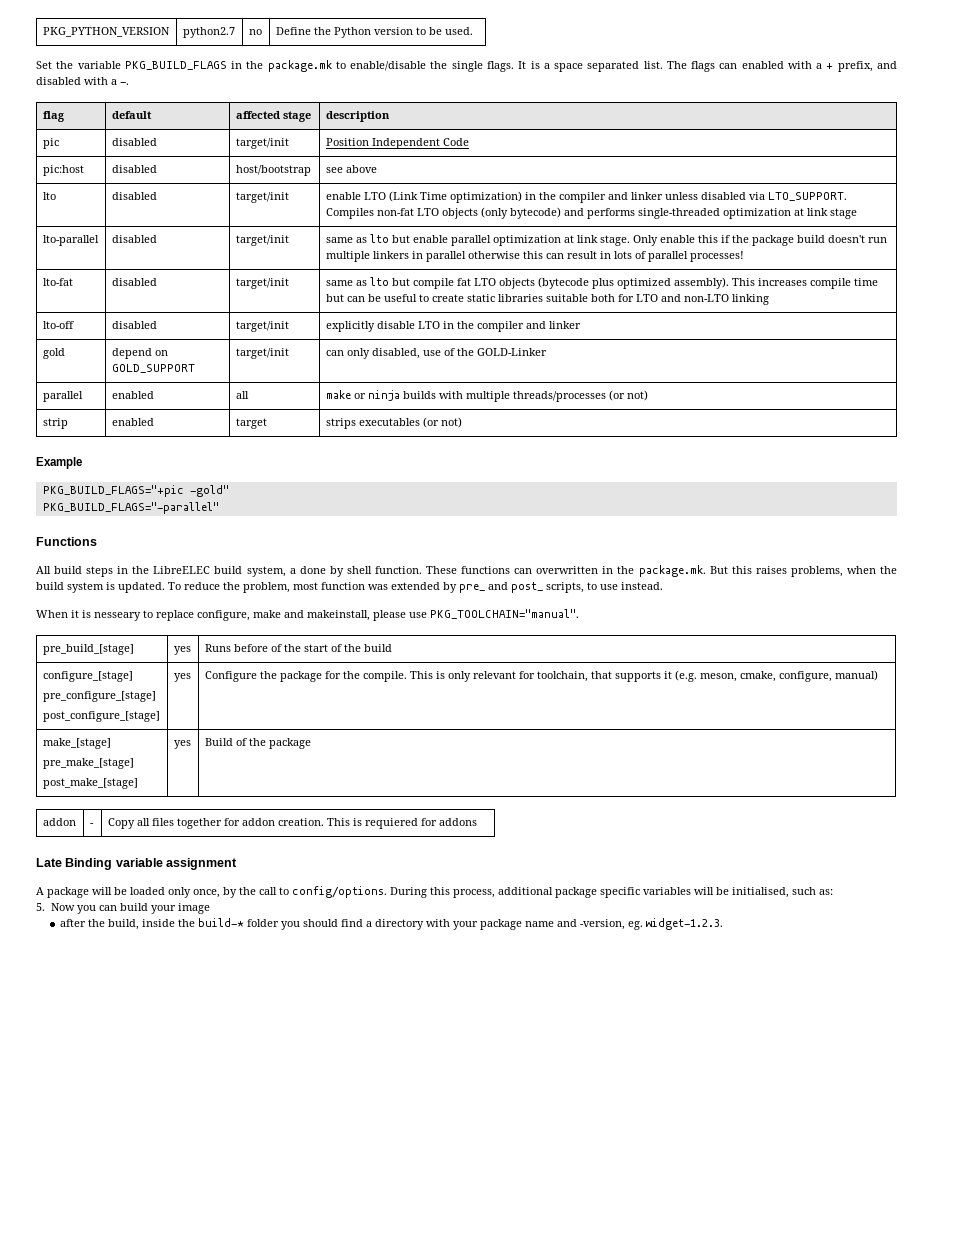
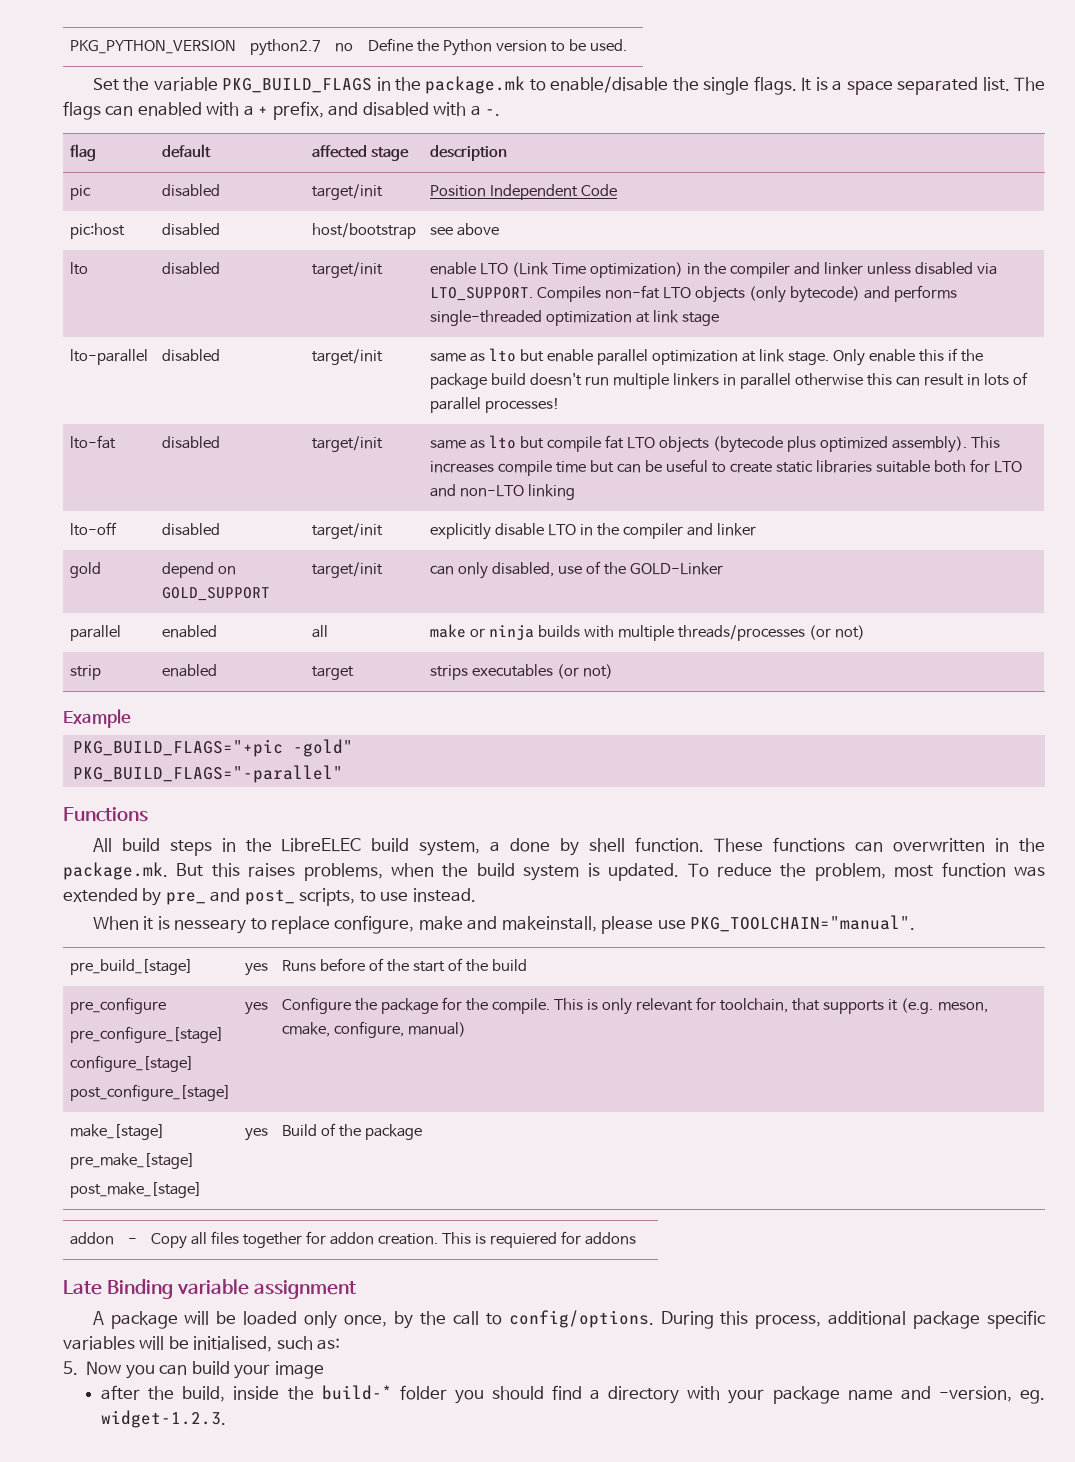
[42,671,133,682] configure_[stage] -> [69,997,166,1014] pre_configure
(156, 696) none -> [69,1055,194,1072] // configure_[stage]

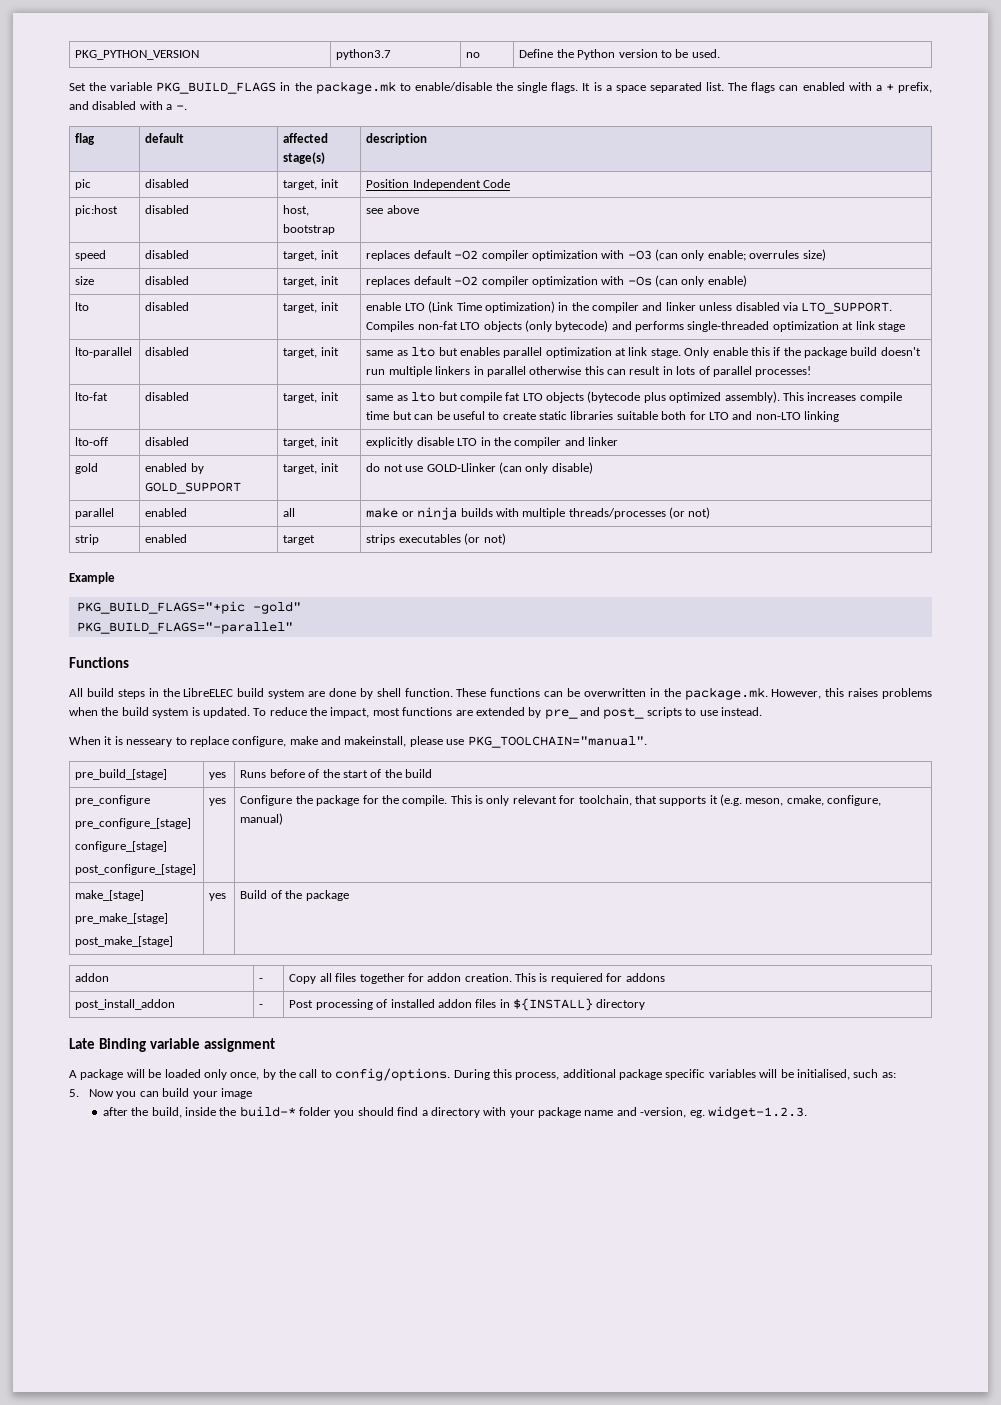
[249,39,321,56] python2.7 -> [336,49,392,60] python3.7
[370,147,409,161] stage -> [283,152,326,164] stage(s)
[311,184,383,200] target/init -> [283,179,339,190] target, init
[311,223,416,239] host/bootstrap -> [283,205,310,216] [283,224,336,235] host, bootstrap
(499, 229) none -> [75,250,107,261] [145,250,190,259] [283,250,339,261] [366,249,826,261] [75,276,95,285] [145,276,190,285] [283,276,339,287] [366,275,747,287] // speed | disabled | target, init | replaces default -O2 compiler optimization with -O3 (can only enable; overrules size) // size | disabled | target, init | replaces default -O2 compiler optimization with -Os (can only enable)
[311,262,383,278] target/init -> [283,302,339,313] target, init
[311,349,383,365] [429,348,593,362] target/init | same as lto but enable -> [283,347,339,358] [366,347,500,357] target, init | same as lto but enables
[311,436,383,452] target/init -> [283,392,339,403] target, init
[311,523,383,539] target/init -> [283,437,339,448] target, init
[161,562,236,578] depend on -> [145,463,204,474] enabled by
[311,562,383,578] [429,561,723,579] target/init | can only disabled, use of the GOLD-Linker -> [283,463,339,474] [366,462,593,474] target, init | do not use GOLD-Llinker (can only disable)
[419,840,501,856] system, a -> [268,689,325,699] system are
(884, 846) none -> [567,688,580,697] be
[176,863,204,877] But -> [771,689,822,699] However,
[303,863,383,881] problems, -> [882,688,932,699] problems
[814,862,1045,881] problem, most function was -> [330,707,473,718] impact, most functions are
[299,888,356,906] scripts, -> [646,707,682,718] scripts
(637, 1238) none -> [75,999,176,1010] [259,1004,264,1008] [289,998,646,1011] // post_install_addon | - | Post processing of installed addon files in ${INSTALL} directory

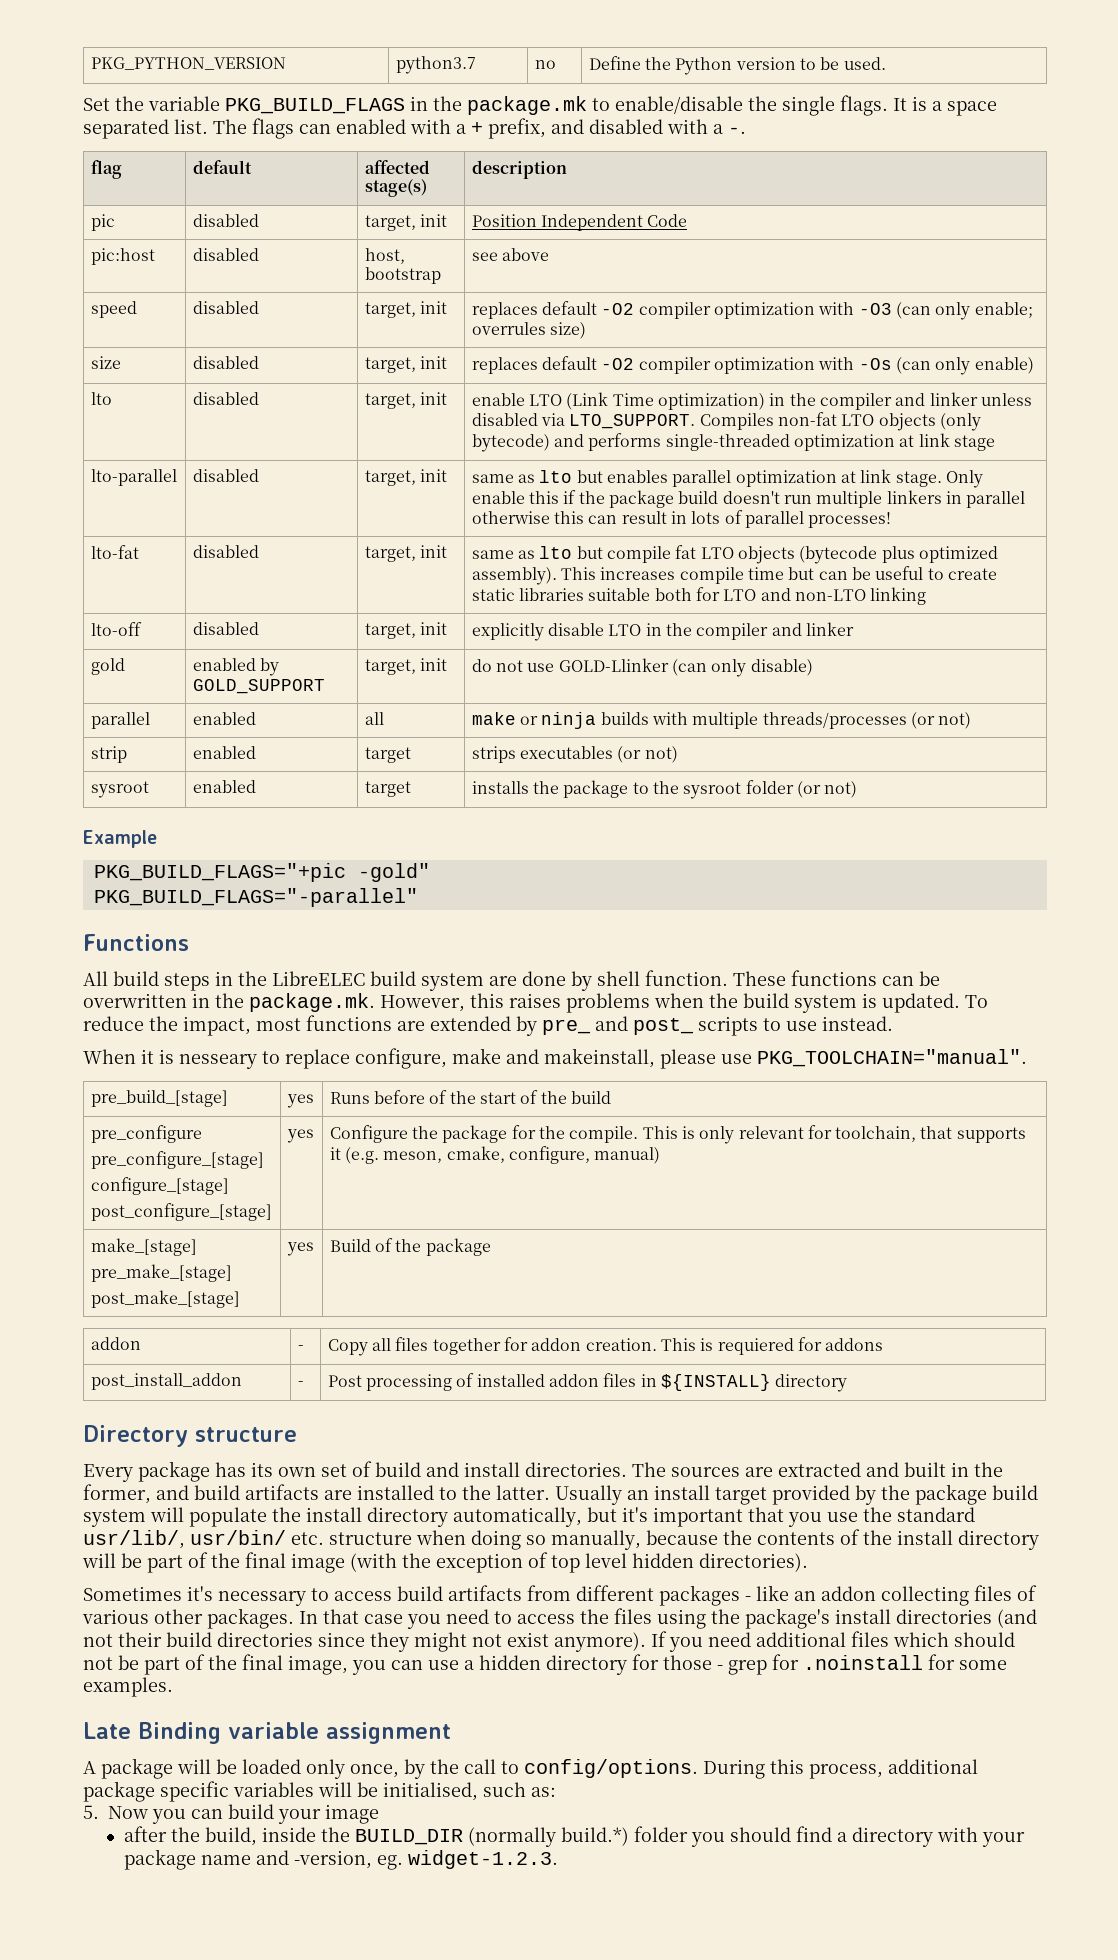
(506, 539) none -> [90,781,149,798] [192,780,256,793] [364,781,411,797] [471,780,858,799] // sysroot | enabled | target | installs the package to the sysroot folder (or not)
(646, 1004) none -> [83,1425,297,1447] [83,1461,1003,1482] [83,1484,1038,1505] [83,1507,975,1527] [83,1529,1039,1550] [82,1552,808,1573] [83,1585,1037,1606] [82,1608,1037,1629] [83,1631,1015,1652] [83,1654,1007,1675] [83,1677,173,1697] // Directory structure // Every package has its own set of build and install directories. The sources are extracted and built in the former, and build artifacts are installed to the latter. Usually an install target provided by the package build system will populate the install directory automatically, but it's important that you use the standard usr/lib/, usr/bin/ etc. structure when doing so manually, because the contents of the install directory will be part of the final image (with the exception of top level hidden directories). // Sometimes it's necessary to access build artifacts from different packages - like an addon collecting files of various other packages. In that case you need to access the files using the package's install directories (and not their build directories since they might not exist anymore). If you need additional files which should not be part of the final image, you can use a hidden directory for those - grep for .noinstall for some examples.
[239,1106,296,1117] build-* -> [354,1827,629,1847] BUILD_DIR (normally build.*)

